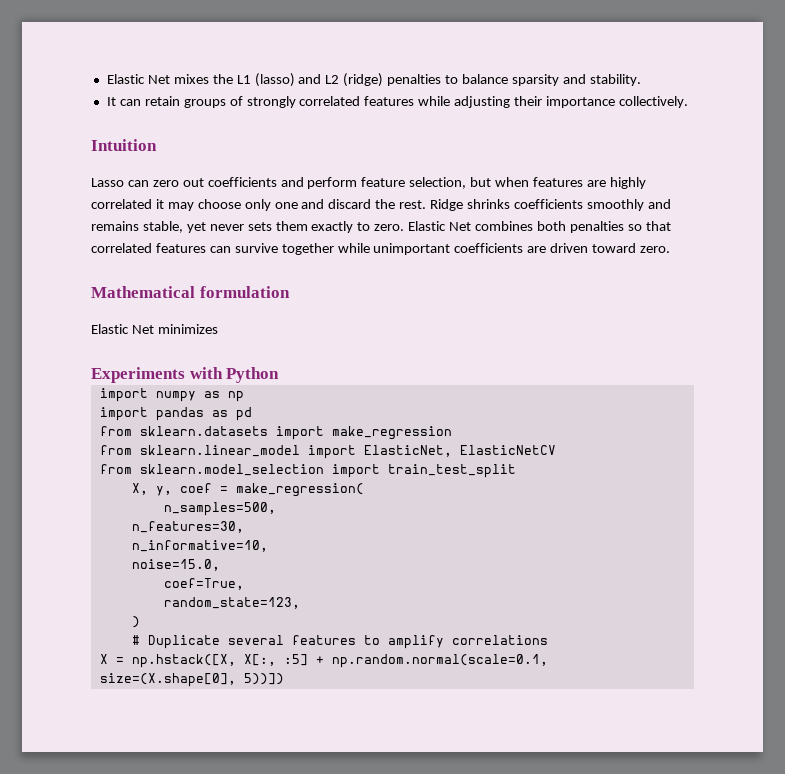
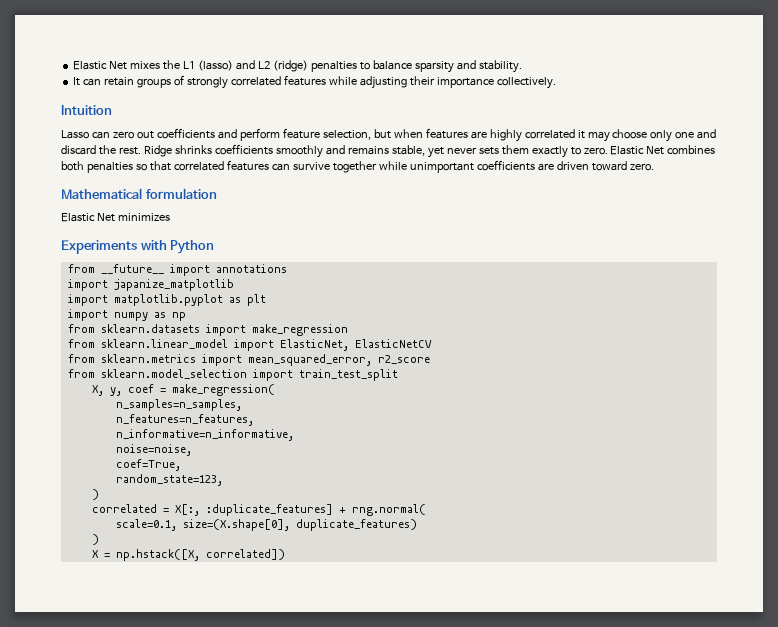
(280, 375) none -> [67,264,287,276] [67,279,234,291] [67,294,266,306] // from __future__ import annotations // import japanize_matplotlib // import matplotlib.pyplot as plt
[99,407,252,421] // import pandas as pd -> (186, 316) none
(556, 450) none -> [67,354,430,366] // from sklearn.metrics import mean_squared_error, r2_score
[163,502,276,516] [131,521,244,533] [131,540,268,552] [131,559,220,571] n_samples=500, // n_features=30, // n_informative=10, // noise=15.0, -> [115,399,242,411] [115,414,254,426] [115,429,294,441] [115,444,192,456] n_samples=n_samples, // n_features=n_features, // n_informative=n_informative, // noise=noise,
[131,635,548,649] [99,654,548,668] [99,673,284,687] # Duplicate several features to amplify correlations // X = np.hstack([X, X[:, :5] + np.random.normal(scale=0.1, size=(X.shape[0], 5))]) -> [91,504,426,516] [115,519,417,531] [91,534,99,545] [91,549,285,561] correlated = X[:, :duplicate_features] + rng.normal( // scale=0.1, size=(X.shape[0], duplicate_features) // ) // X = np.hstack([X, correlated])

